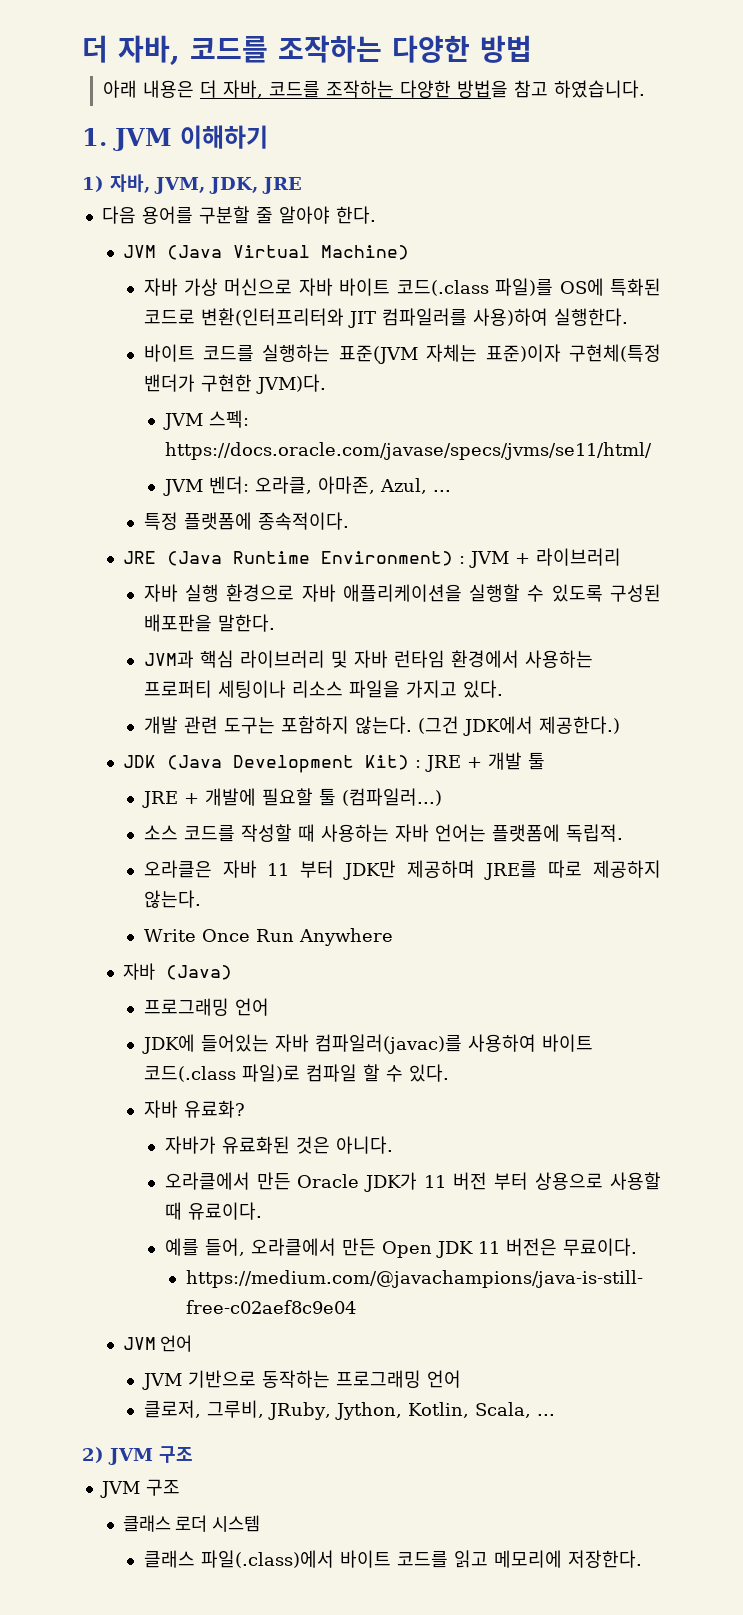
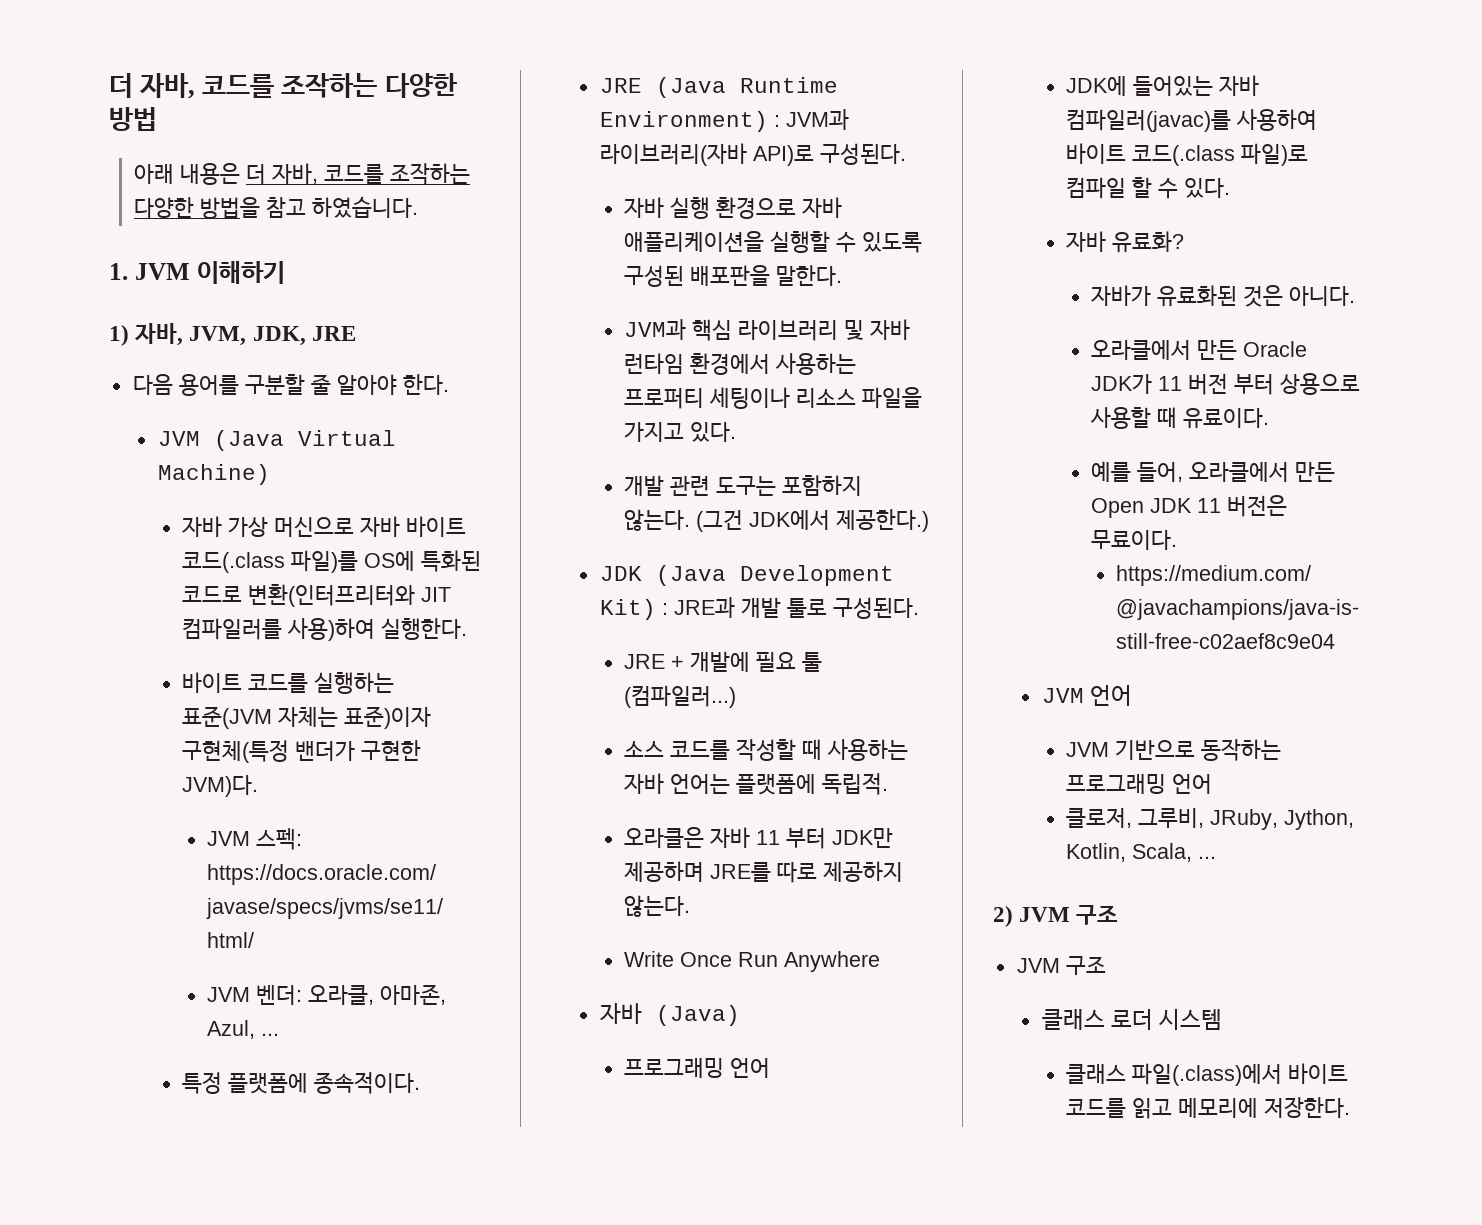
[468,548,621,568] JVM + 라이브러리 -> [785,109,849,130] [599,143,906,166] JVM과 라이브러리(자바 API)로 구성된다.
[424,752,545,772] JRE + 개발 툴 -> [673,597,919,619] JRE과 개발 툴로 구성된다.
[261,788,313,806] 필요할 -> [756,652,797,672] 필요

